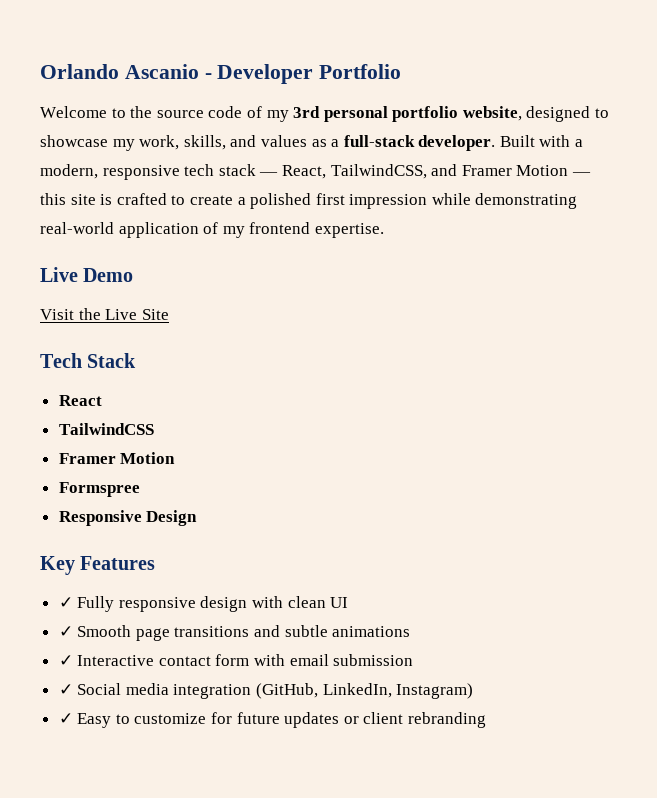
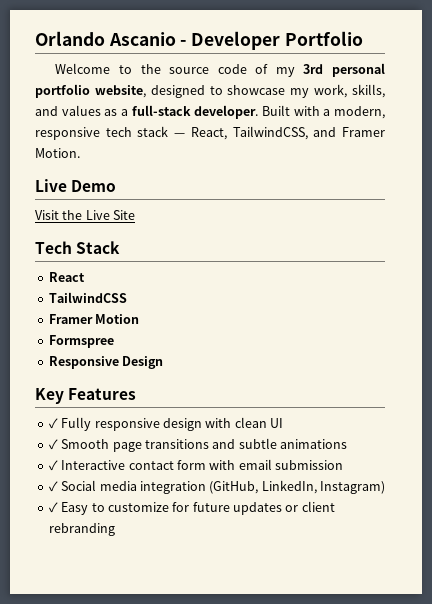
[516,165,591,176] [40,193,578,209] [40,222,384,238] Motion — this site is crafted to create a polished first impression while demonstrating real-world application of my frontend expertise. -> [35,148,80,158] Motion.

